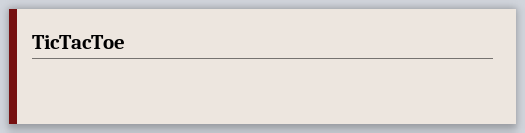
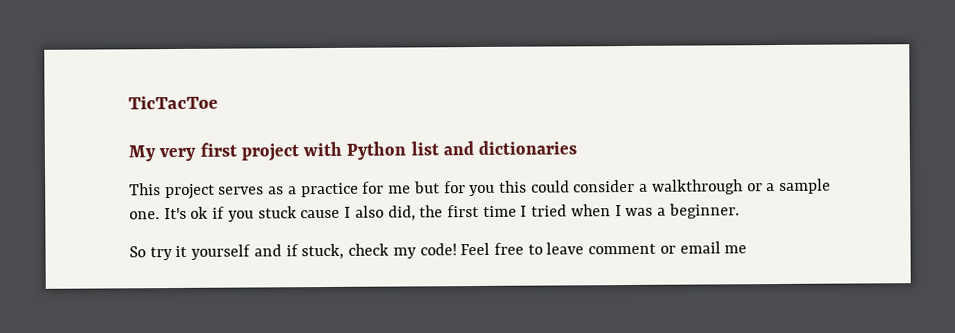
(125, 42) none -> [128,140,578,162] [129,178,832,200] [129,203,740,222] [129,241,748,261] // My very first project with Python list and dictionaries // This project serves as a practice for me but for you this could consider a walkthrough or a sample one. It's ok if you stuck cause I also did, the first time I tried when I was a beginner. // So try it yourself and if stuck, check my code! Feel free to leave comment or email me

